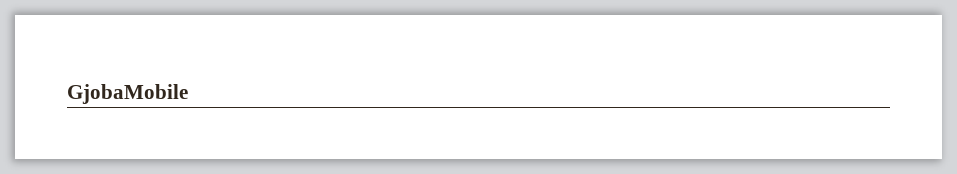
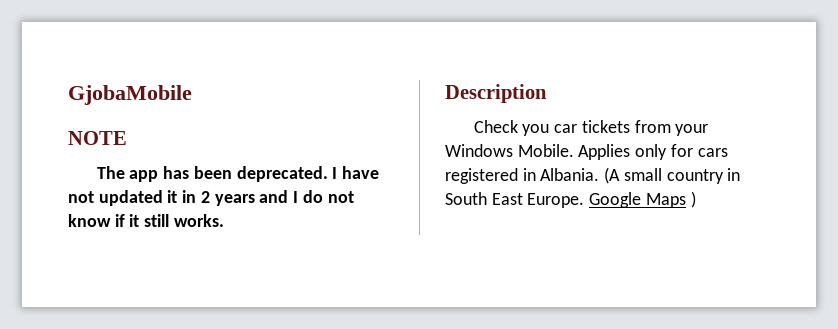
(188, 94) none -> [68,131,127,145] [96,166,379,182] [68,190,354,206] [68,214,224,227] [445,84,547,103] [473,120,709,136] [445,144,728,160] [445,167,741,184] [445,191,696,208] // NOTE // The app has been deprecated. I have not updated it in 2 years and I do not know if it still works. // Description // Check you car tickets from your Windows Mobile. Applies only for cars registered in Albania. (A small country in South East Europe. Google Maps )

